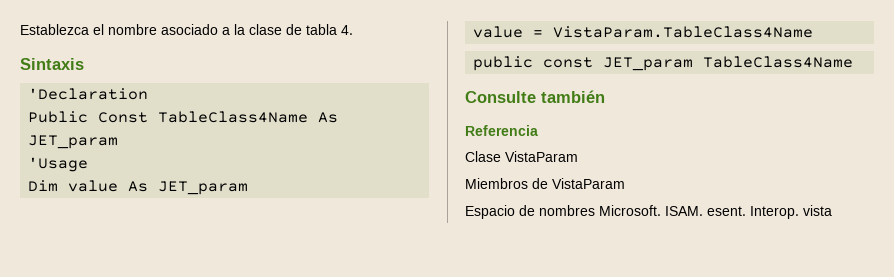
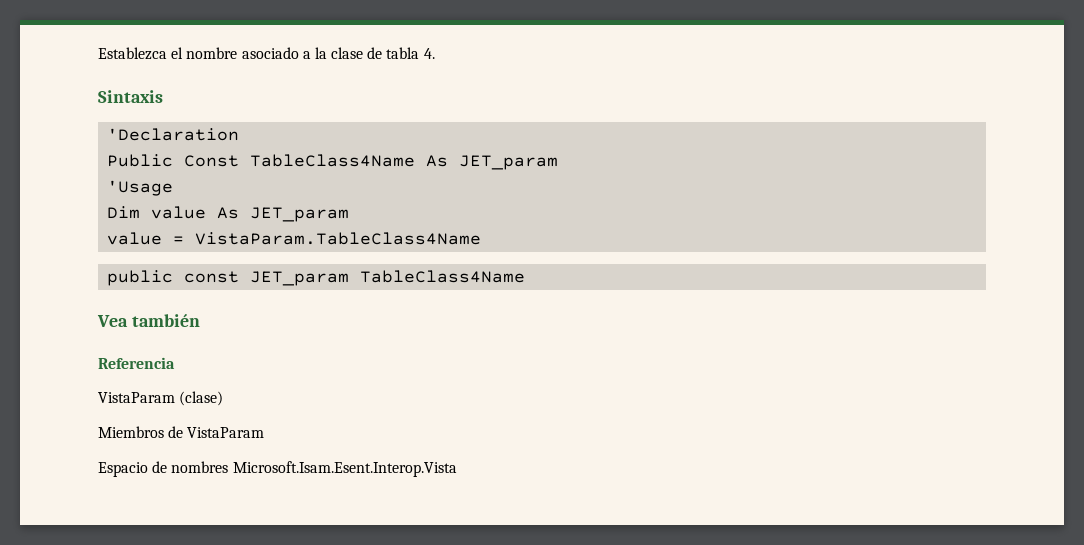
[465,91,536,103] Consulte -> [97,315,128,327] Vea
[465,151,578,162] Clase VistaParam -> [98,391,224,406] VistaParam (clase)
[599,205,832,219] Microsoft. ISAM. esent. Interop. vista -> [232,461,457,477] Microsoft.Isam.Esent.Interop.Vista

